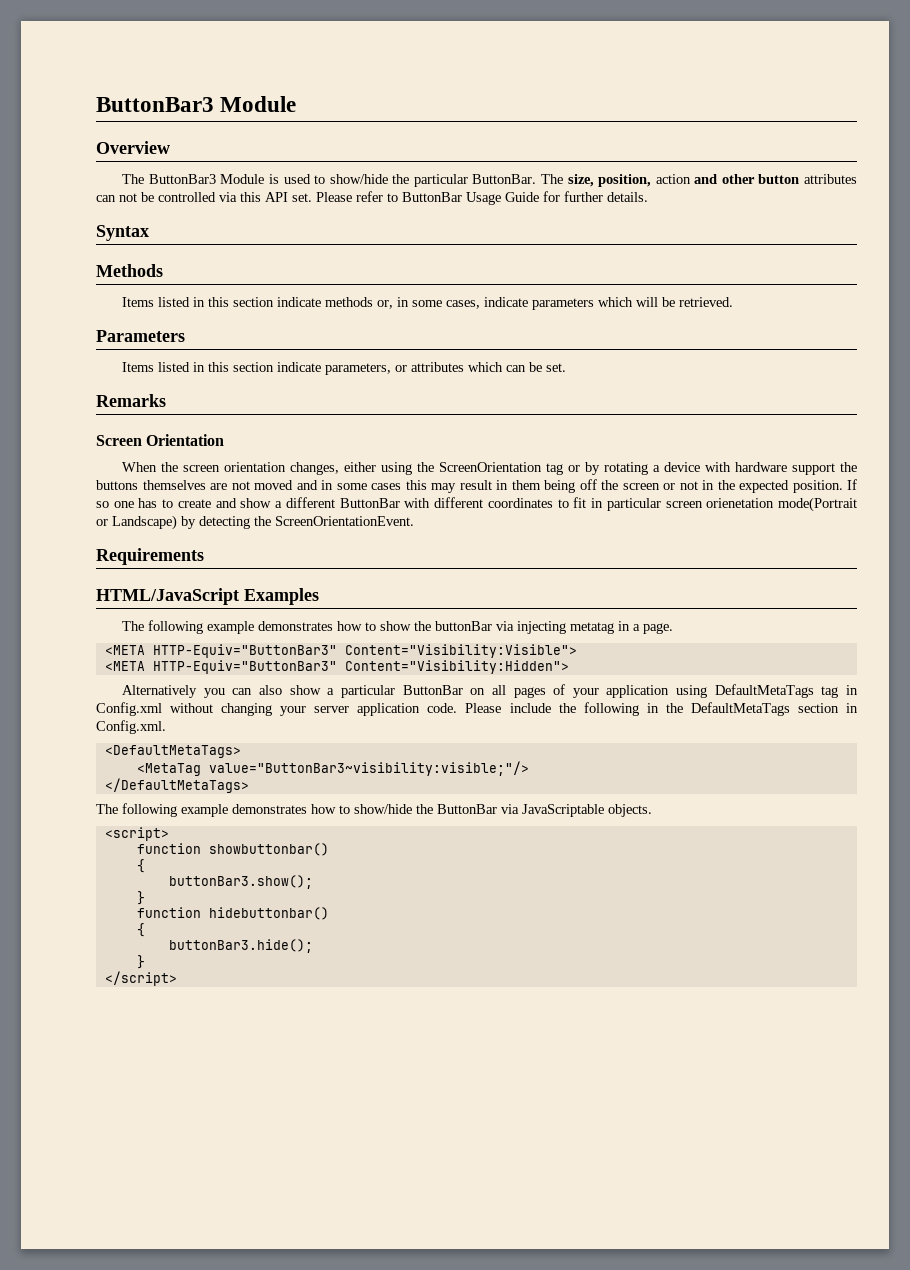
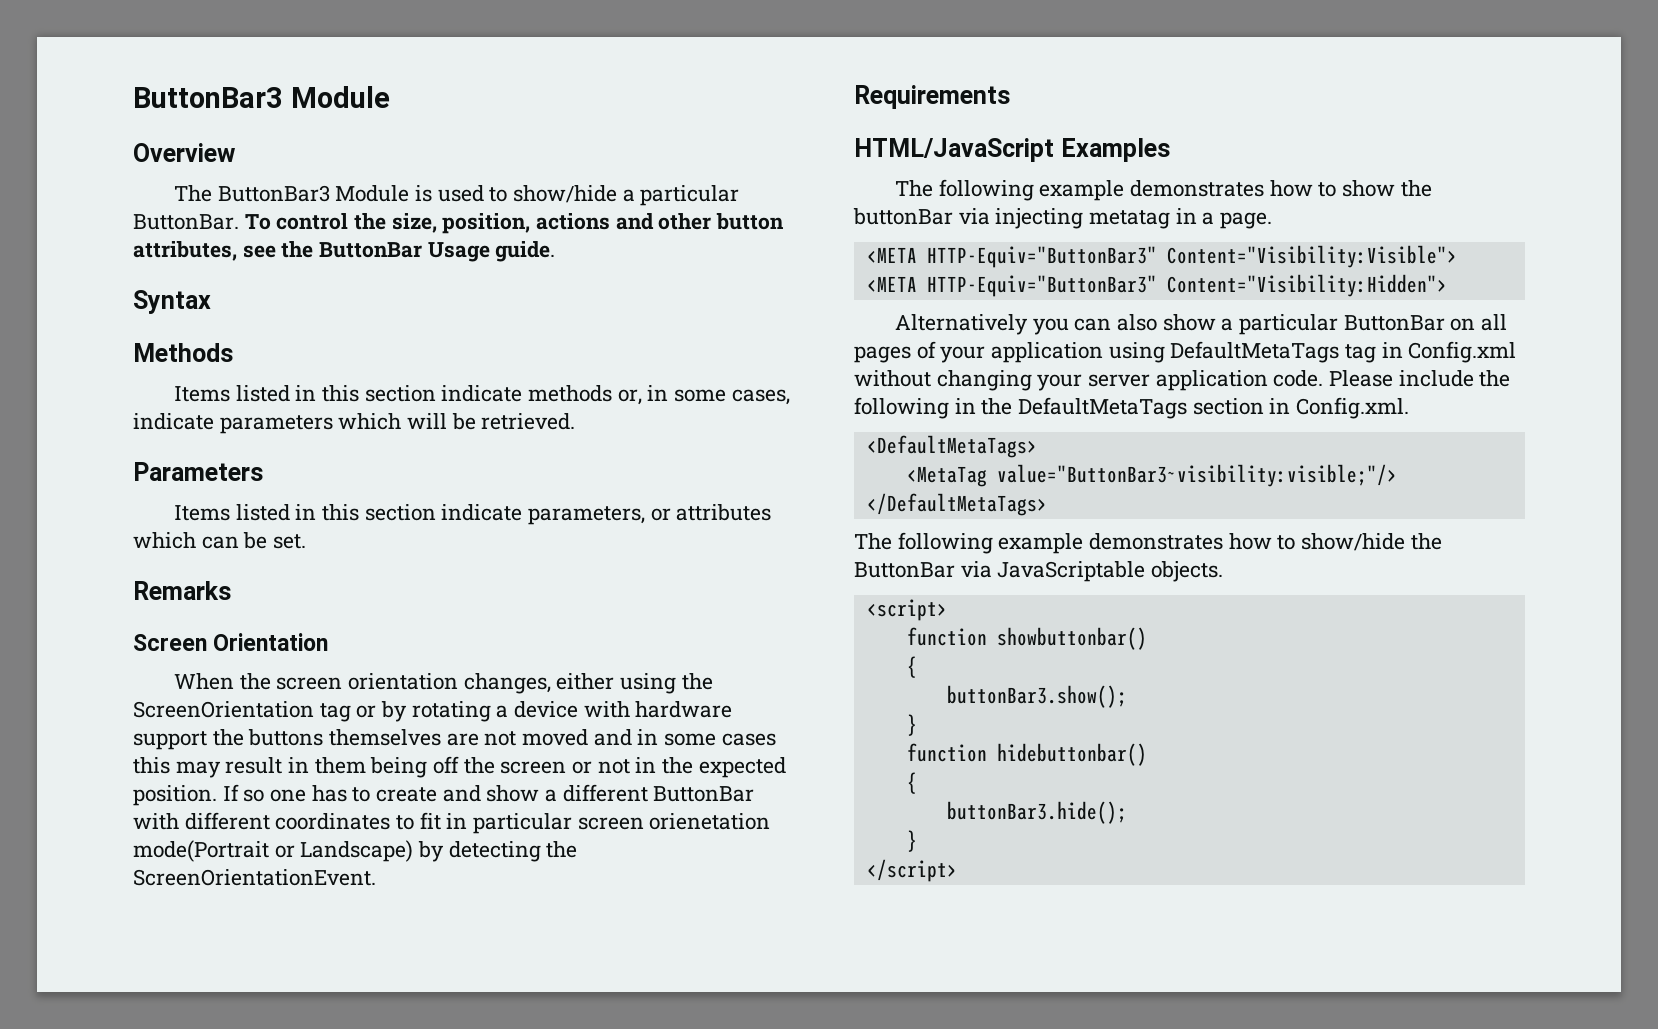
[392,174,410,184] the -> [622,189,635,202] a
[540,174,563,184] The -> [244,213,387,230] To control the
[655,174,691,184] action -> [536,213,611,230] actions
[804,174,858,184] [96,191,648,205] attributes can not be controlled via this API set. Please refer to ButtonBar Usage Guide for further details. -> [133,241,556,262] attributes, see the ButtonBar Usage guide.

